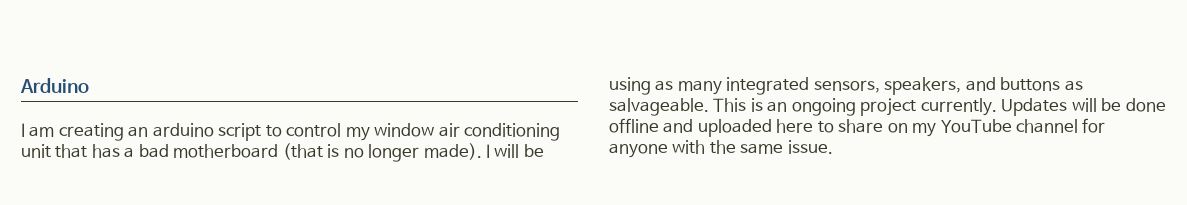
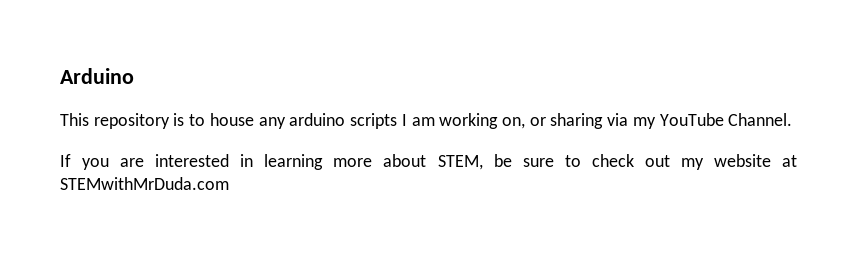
[21,123,560,141] [21,143,544,162] [609,77,1083,95] [609,98,1166,116] [609,118,1106,137] [609,140,833,158] I am creating an arduino script to control my window air conditioning unit that has a bad motherboard (that is no longer made). I will be using as many integrated sensors, speakers, and buttons as salvageable. This is an ongoing project currently. Updates will be done offline and uploaded here to share on my YouTube channel for anyone with the same issue. -> [60,113,793,129] [60,154,797,170] [60,177,229,190] This repository is to house any arduino scripts I am working on, or sharing via my YouTube Channel. // If you are interested in learning more about STEM, be sure to check out my website at STEMwithMrDuda.com

